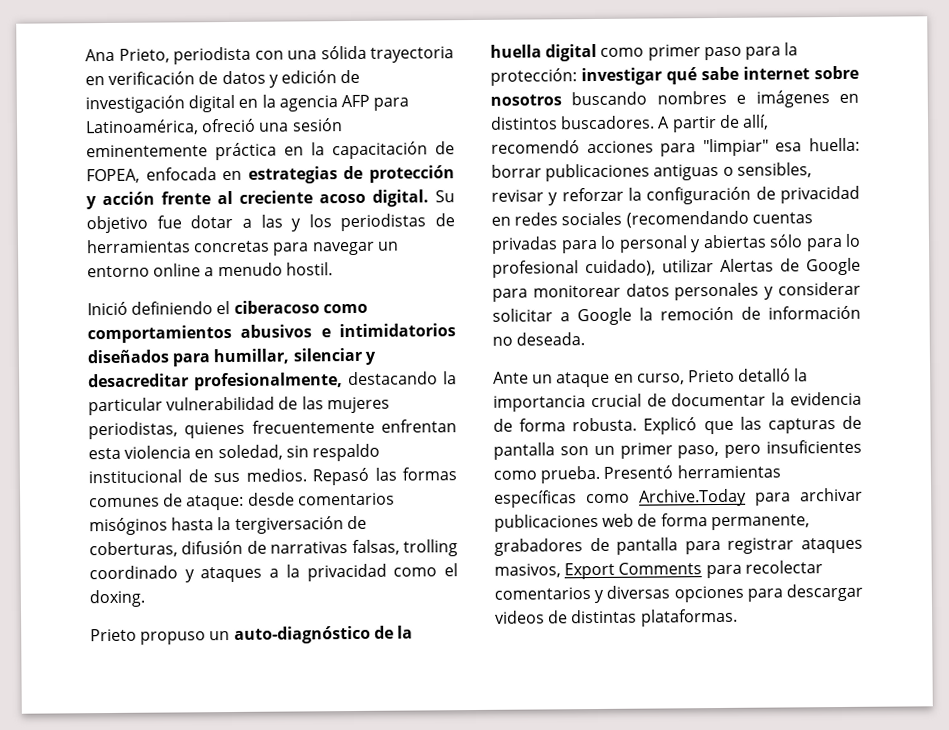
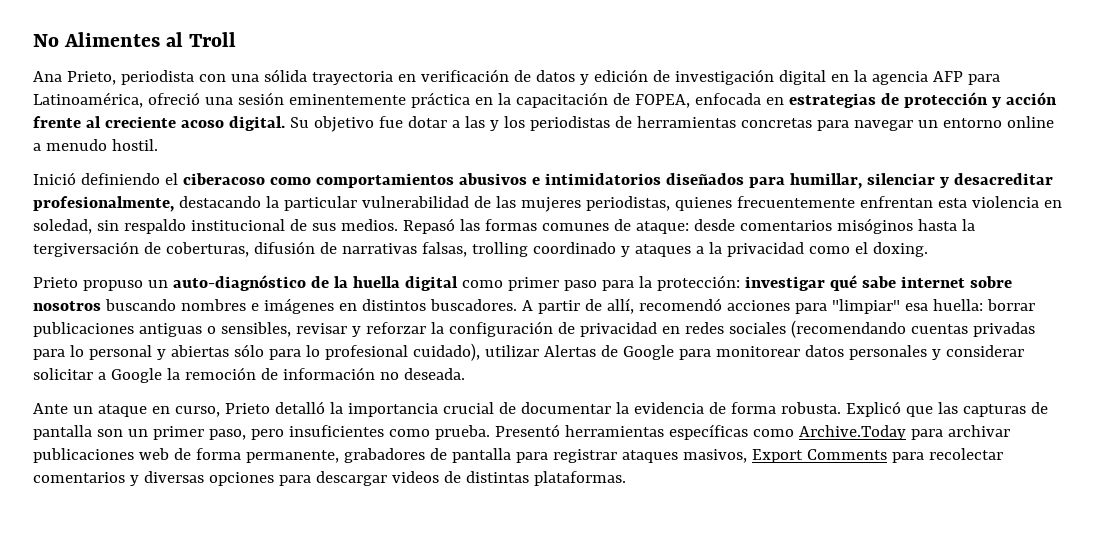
(85, 55) none -> [33,32,237,47] No Alimentes al Troll //

